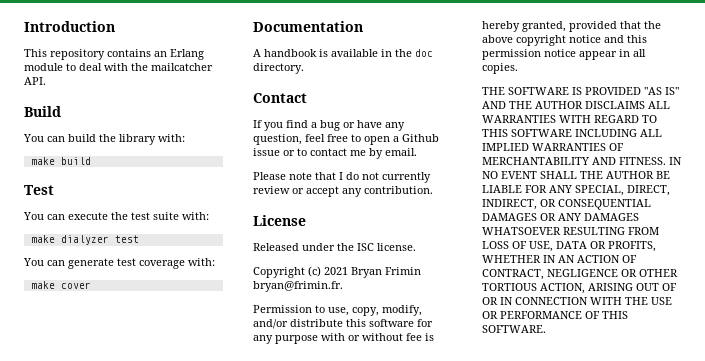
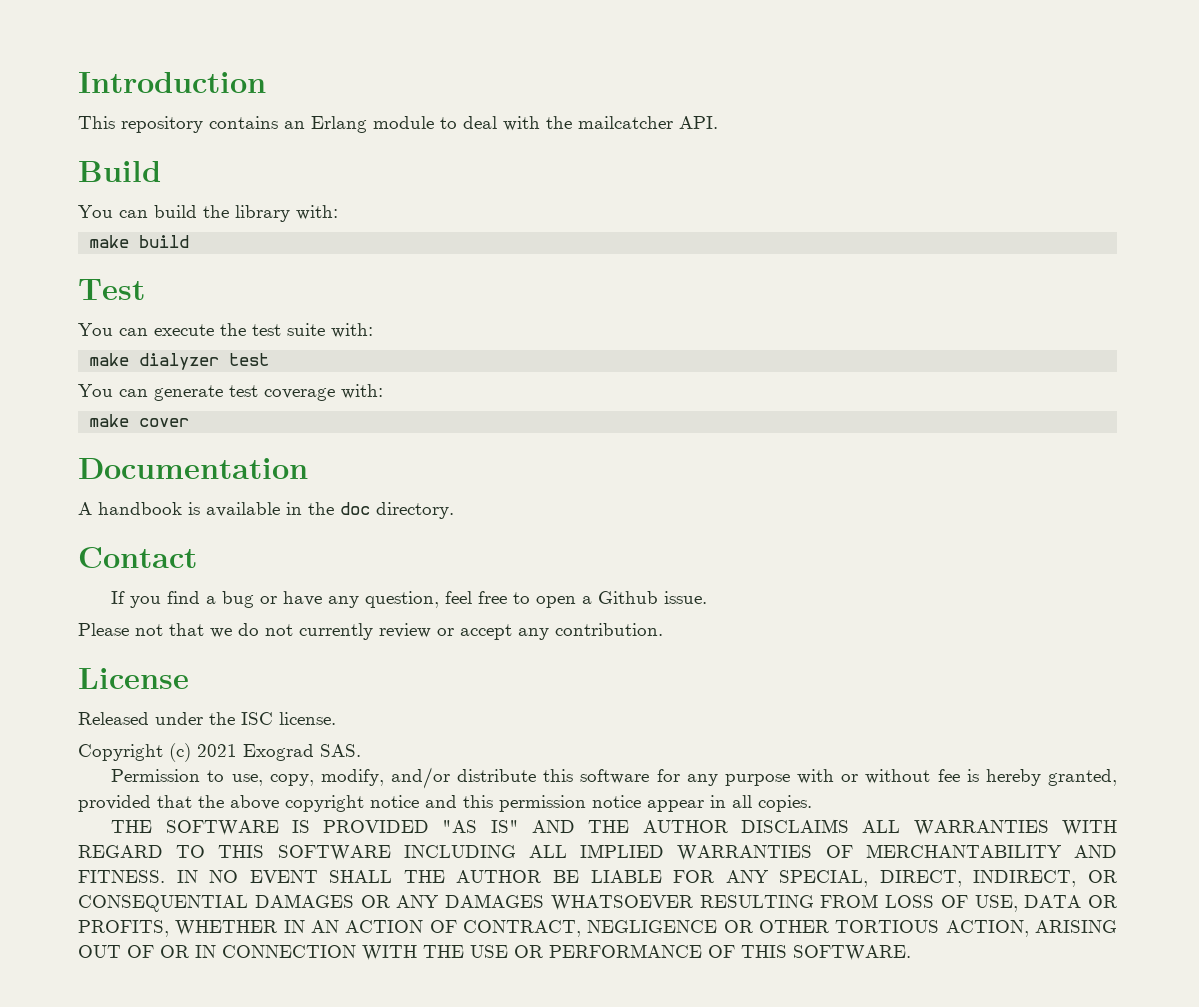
[253,148,417,159] [253,172,343,180] issue or to contact me by email. // Please note that I -> [664,591,708,604] [78,623,232,638] issue. // Please not that we
[351,267,421,278] [253,281,343,292] Bryan Frimin bryan@frimin.fr. -> [243,744,361,761] Exograd SAS.

